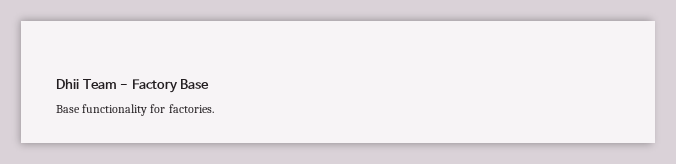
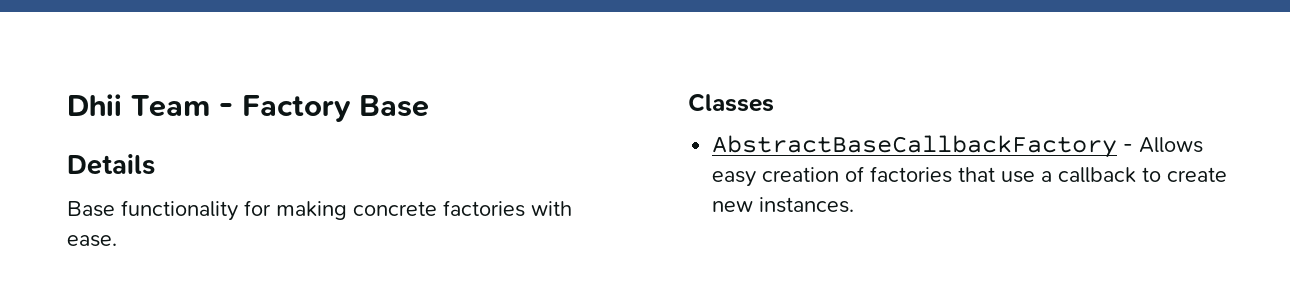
(210, 84) none -> [67,154,155,175] // Details
[168,104,214,113] factories. -> [276,200,572,220] [67,235,117,247] [688,93,774,112] [712,135,1204,158] [712,166,1228,187] [712,197,855,213] making concrete factories with ease. // Classes // AbstractBaseCallbackFactory - Allows easy creation of factories that use a callback to create new instances.

